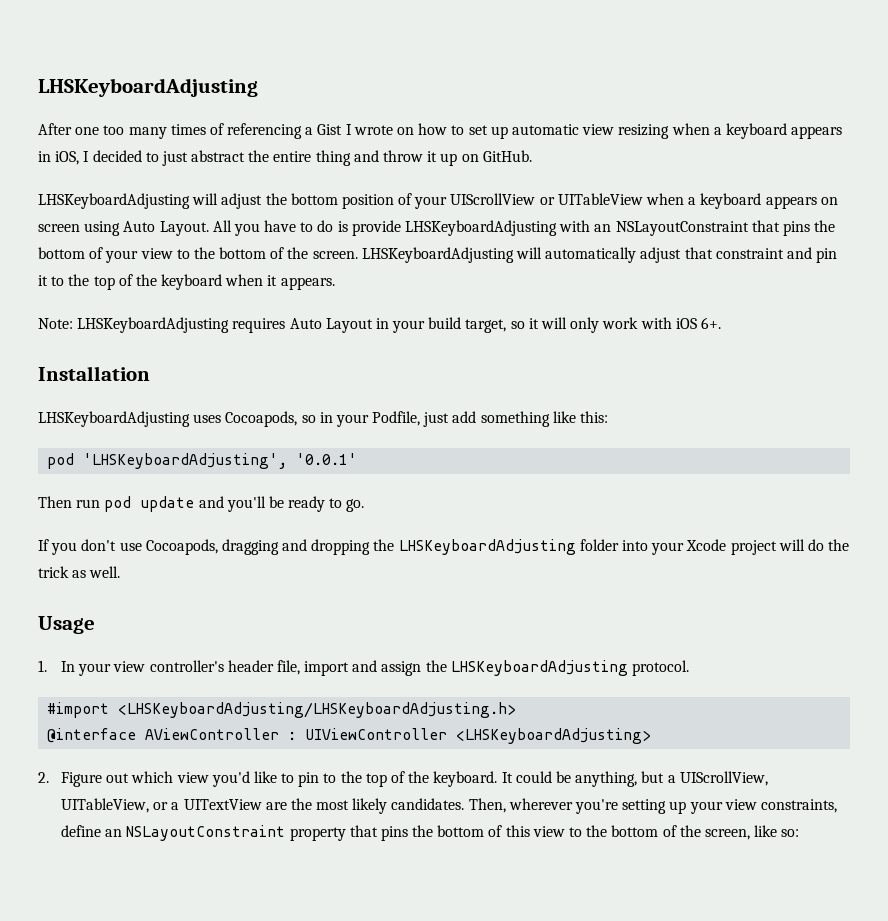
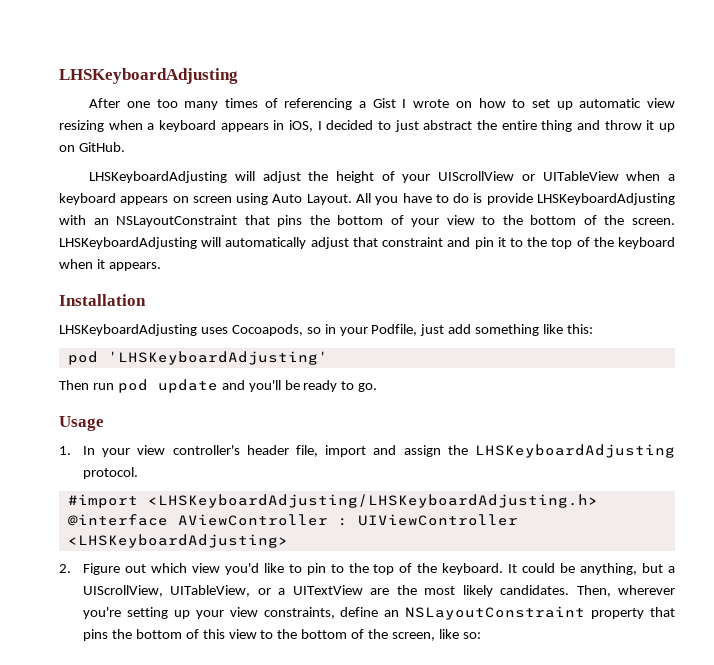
[290,193,394,209] bottom position -> [336,171,375,183] height
[38,317,721,333] // Note: LHSKeyboardAdjusting requires Auto Layout in your build target, so it will only work with iOS 6+. -> (161, 266) none
[83,453,358,469] 'LHSKeyboardAdjusting', '0.0.1' -> [107,351,328,365] 'LHSKeyboardAdjusting'
[38,539,850,555] [38,566,121,578] // If you don't use Cocoapods, dragging and dropping the LHSKeyboardAdjusting folder into your Xcode project will do the trick as well. -> (378, 387) none

